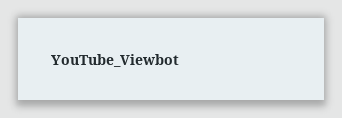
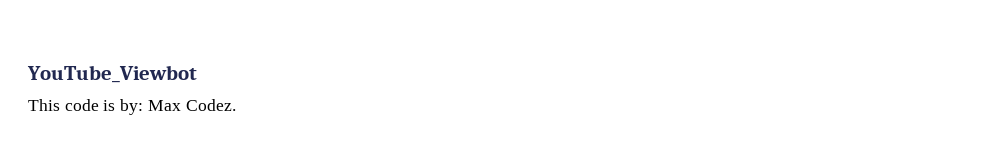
(179, 60) none -> [28,99,236,115] // This code is by: Max Codez.

